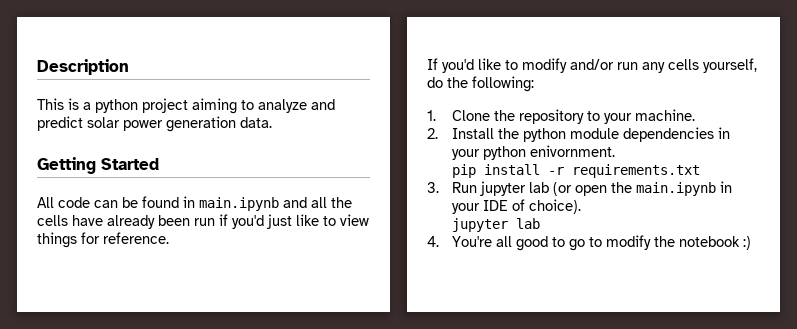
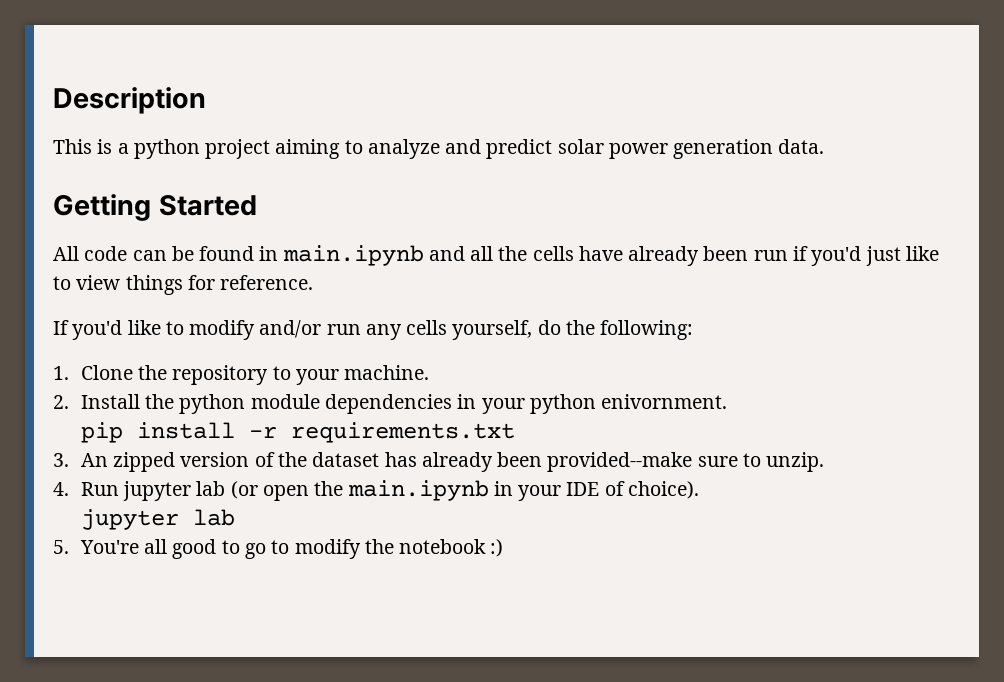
(439, 187) none -> [80,452,825,472] [53,482,69,496] An zipped version of the dataset has already been provided--make sure to unzip. // 4.
[427,236,439,247] 4. -> [53,540,69,554] 5.

